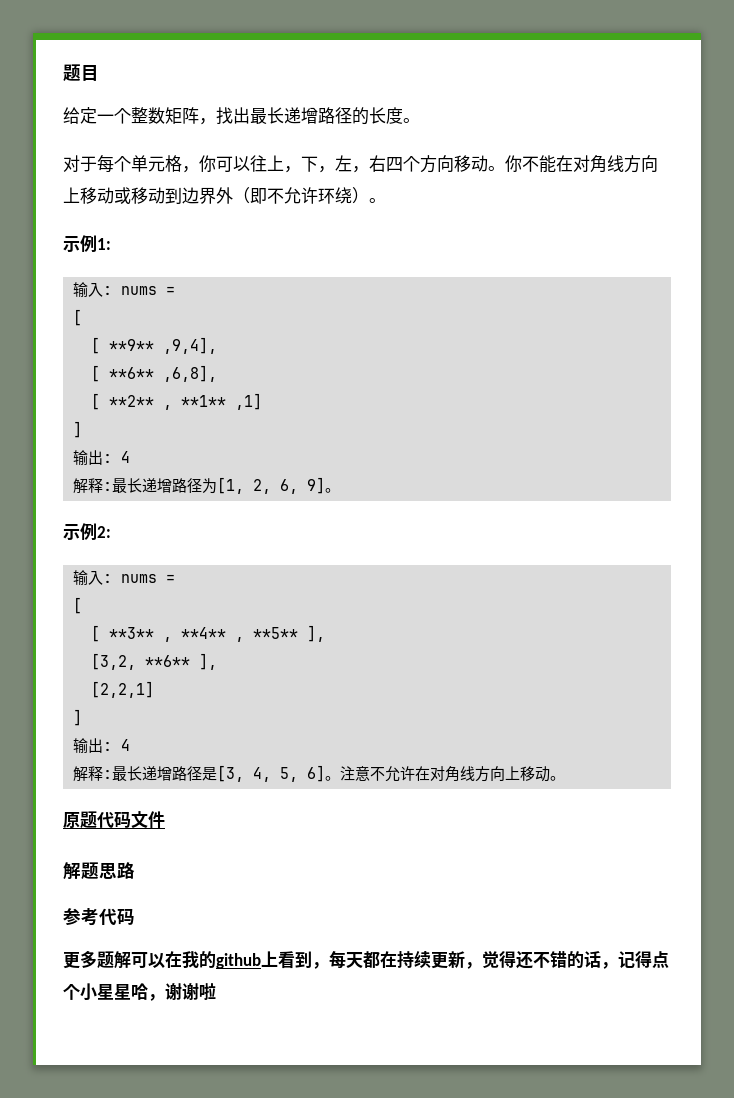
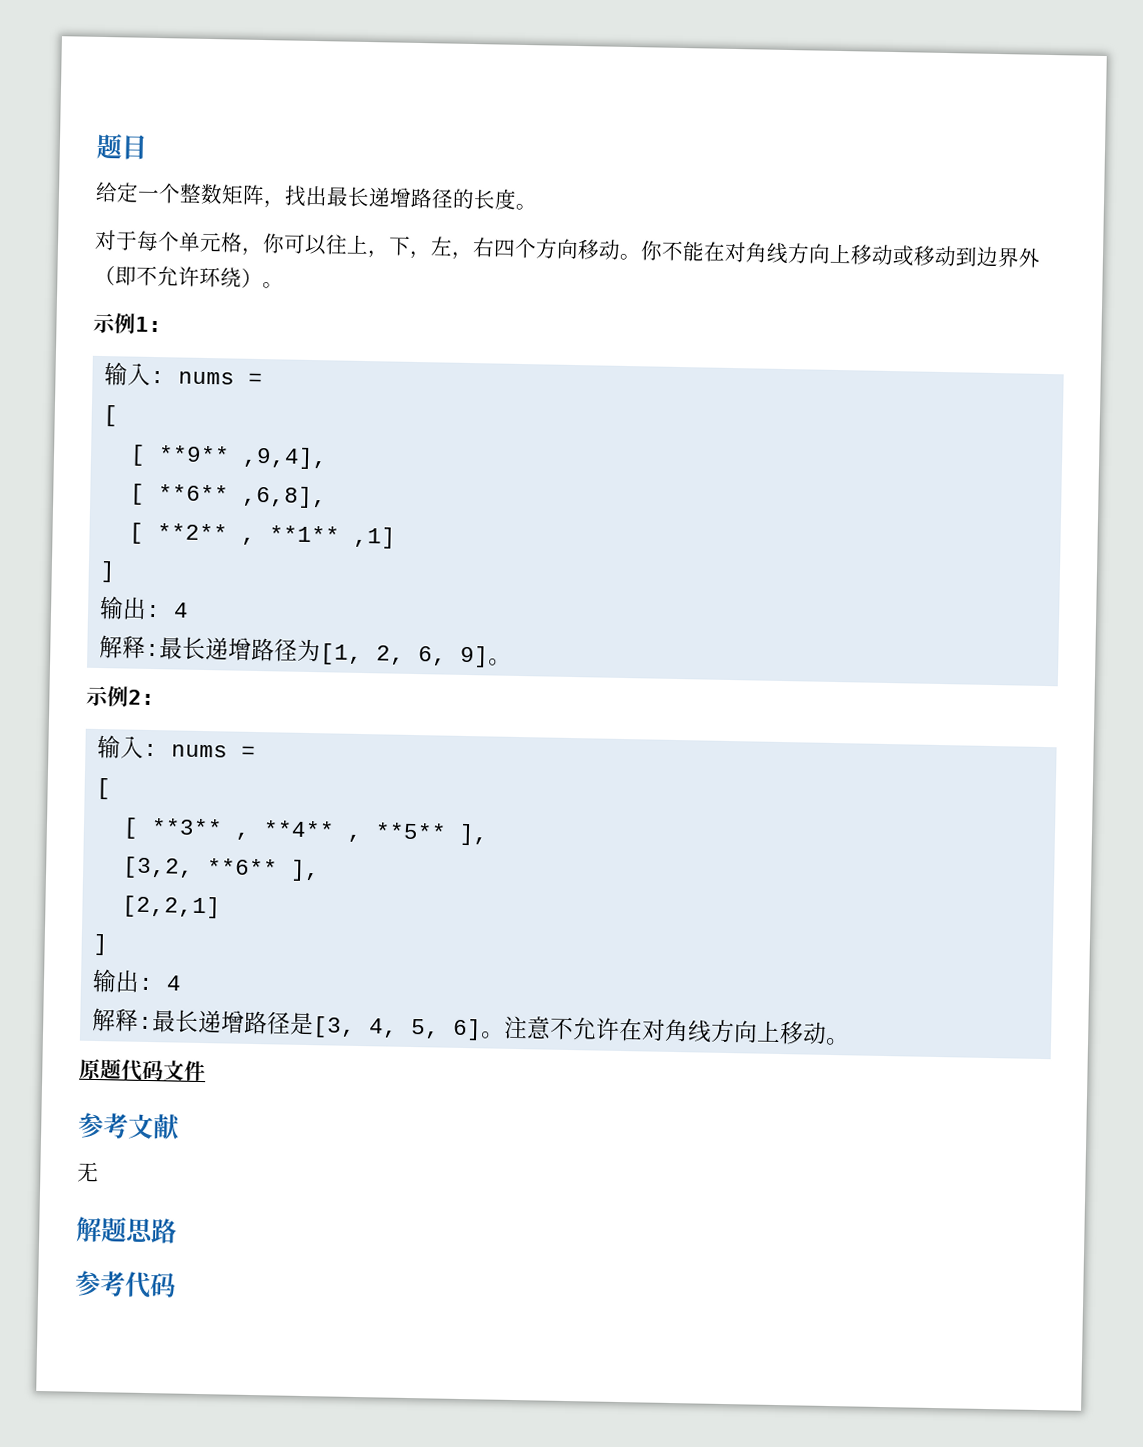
(165, 819) none -> [78,1112,181,1140] [77,1161,99,1183] // 参考文献 // 无
[63,950,669,969] [63,983,216,1001] // 更多题解可以在我的github上看到，每天都在持续更新，觉得还不错的话，记得点个小星星哈，谢谢啦 -> (176, 1285) none

